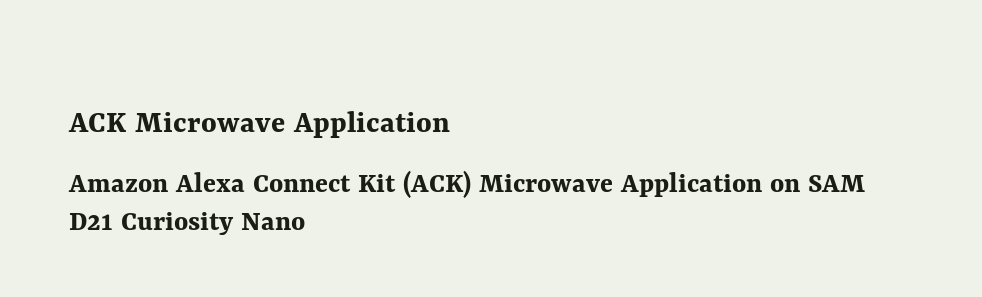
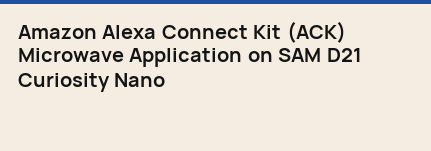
[68,111,450,138] ACK Microwave Application // -> (18, 32) none

